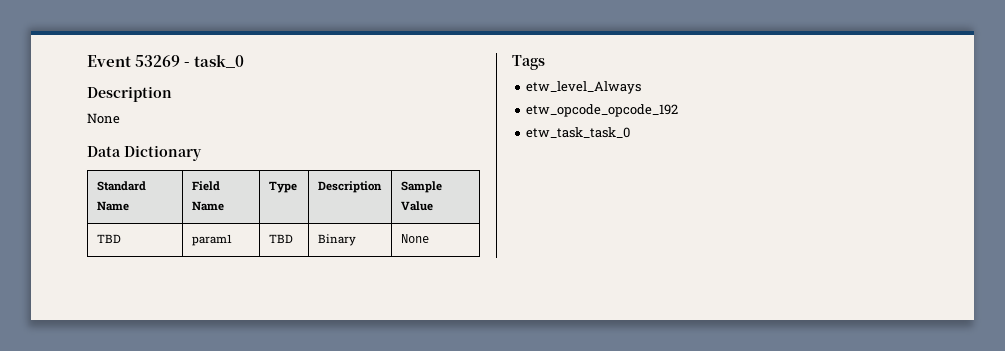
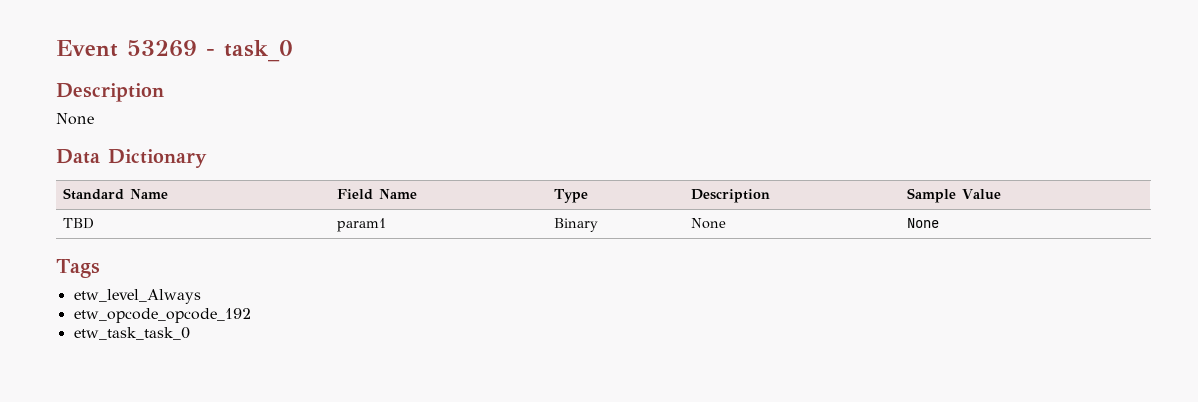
[268,234,293,243] [317,234,356,246] TBD | Binary -> [554,218,599,232] [691,218,727,229] Binary | None

